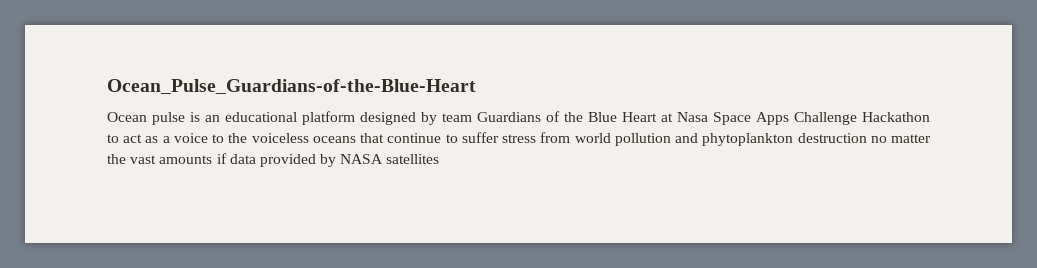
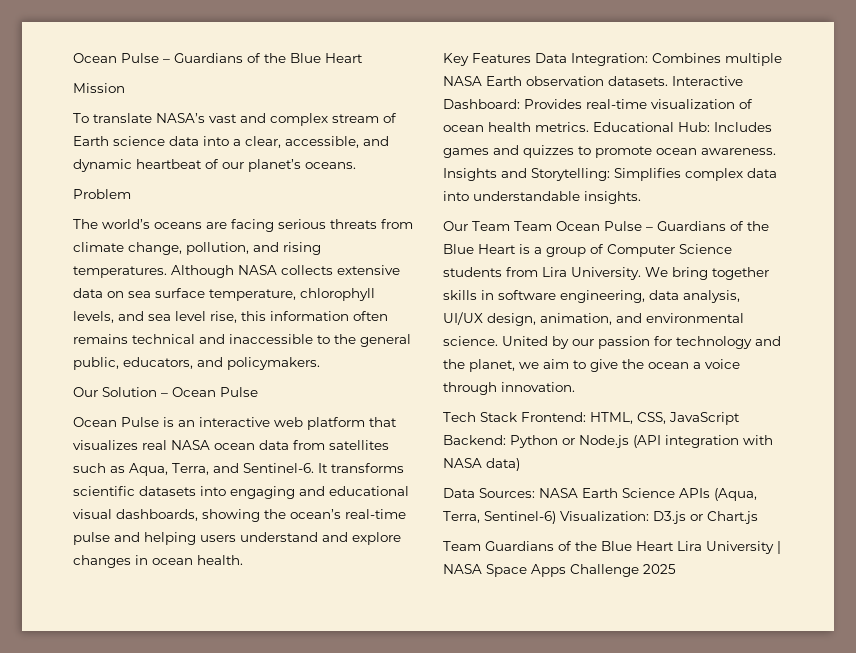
[107,79,476,94] [107,111,930,125] [107,132,931,146] [107,153,440,167] Ocean_Pulse_Guardians-of-the-Blue-Heart // Ocean pulse is an educational platform designed by team Guardians of the Blue Heart at Nasa Space Apps Challenge Hackathon to act as a voice to the voiceless oceans that continue to suffer stress from world pollution and phytoplankton destruction no matter the vast amounts if data provided by NASA satellites -> [73,53,363,63] [73,83,125,93] [73,113,397,126] [73,136,389,148] [73,159,356,172] [73,189,131,199] [73,219,413,232] [73,242,321,255] [73,265,400,278] [73,288,375,301] [73,311,388,323] [73,334,411,347] [73,357,320,370] [73,387,258,397] [73,417,397,430] [73,440,389,450] [73,463,404,476] [73,486,409,499] [73,509,406,522] [73,532,401,545] [73,555,243,568] [443,53,782,66] [443,76,743,86] [443,99,753,109] [443,122,772,132] [443,145,776,158] [443,168,777,181] [443,191,641,204] [443,221,769,231] [443,244,732,257] [443,267,769,280] [443,290,740,303] [443,312,744,326] [443,336,781,349] [443,359,740,372] [443,382,575,395] [443,412,740,425] [443,435,773,448] [443,458,520,471] [443,488,757,501] [443,511,758,524] [443,541,781,554] [443,564,676,577] Ocean Pulse – Guardians of the Blue Heart // Mission // To translate NASA’s vast and complex stream of Earth science data into a clear, accessible, and dynamic heartbeat of our planet’s oceans. // Problem // The world’s oceans are facing serious threats from climate change, pollution, and rising temperatures. Although NASA collects extensive data on sea surface temperature, chlorophyll levels, and sea level rise, this information often remains technical and inaccessible to the general public, educators, and policymakers. // Our Solution – Ocean Pulse // Ocean Pulse is an interactive web platform that visualizes real NASA ocean data from satellites such as Aqua, Terra, and Sentinel-6. It transforms scientific datasets into engaging and educational visual dashboards, showing the ocean’s real-time pulse and helping users understand and explore changes in ocean health. // Key Features Data Integration: Combines multiple NASA Earth observation datasets. Interactive Dashboard: Provides real-time visualization of ocean health metrics. Educational Hub: Includes games and quizzes to promote ocean awareness. Insights and Storytelling: Simplifies complex data into understandable insights. // Our Team Team Ocean Pulse – Guardians of the Blue Heart is a group of Computer Science students from Lira University. We bring together skills in software engineering, data analysis, UI/UX design, animation, and environmental science. United by our passion for technology and the planet, we aim to give the ocean a voice through innovation. // Tech Stack Frontend: HTML, CSS, JavaScript Backend: Python or Node.js (API integration with NASA data) // Data Sources: NASA Earth Science APIs (Aqua, Terra, Sentinel-6) Visualization: D3.js or Chart.js // Team Guardians of the Blue Heart Lira University | NASA Space Apps Challenge 2025

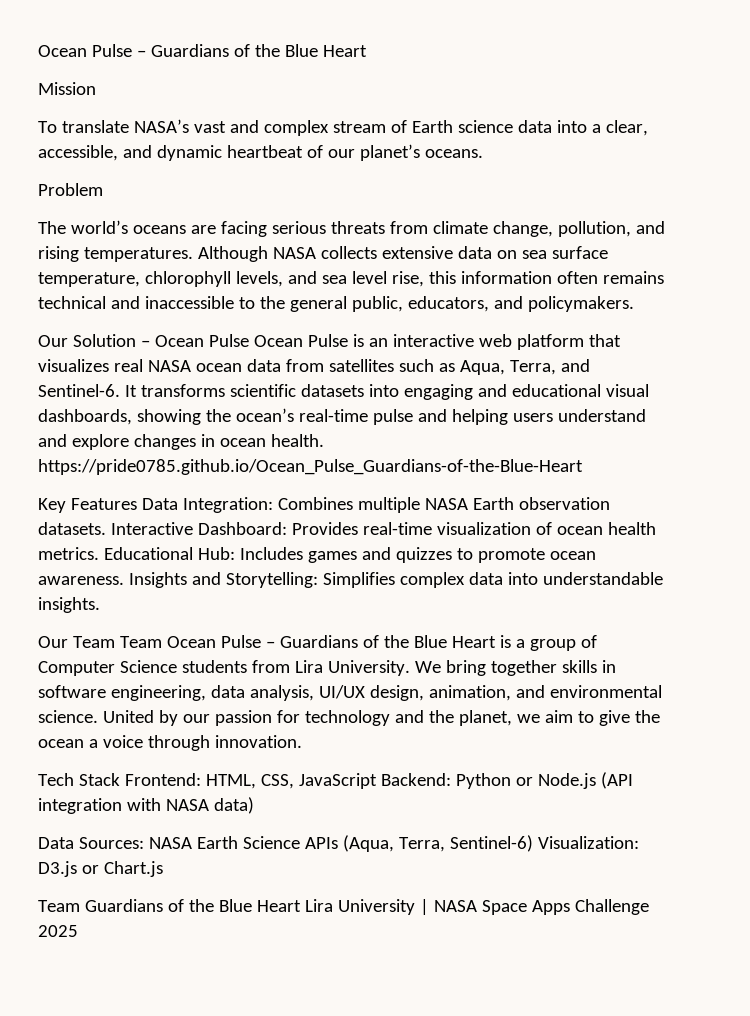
(258, 392) // -> (249, 340) none
(243, 560) none -> [38,459,583,475] https://pride0785.github.io/Ocean_Pulse_Guardians-of-the-Blue-Heart

